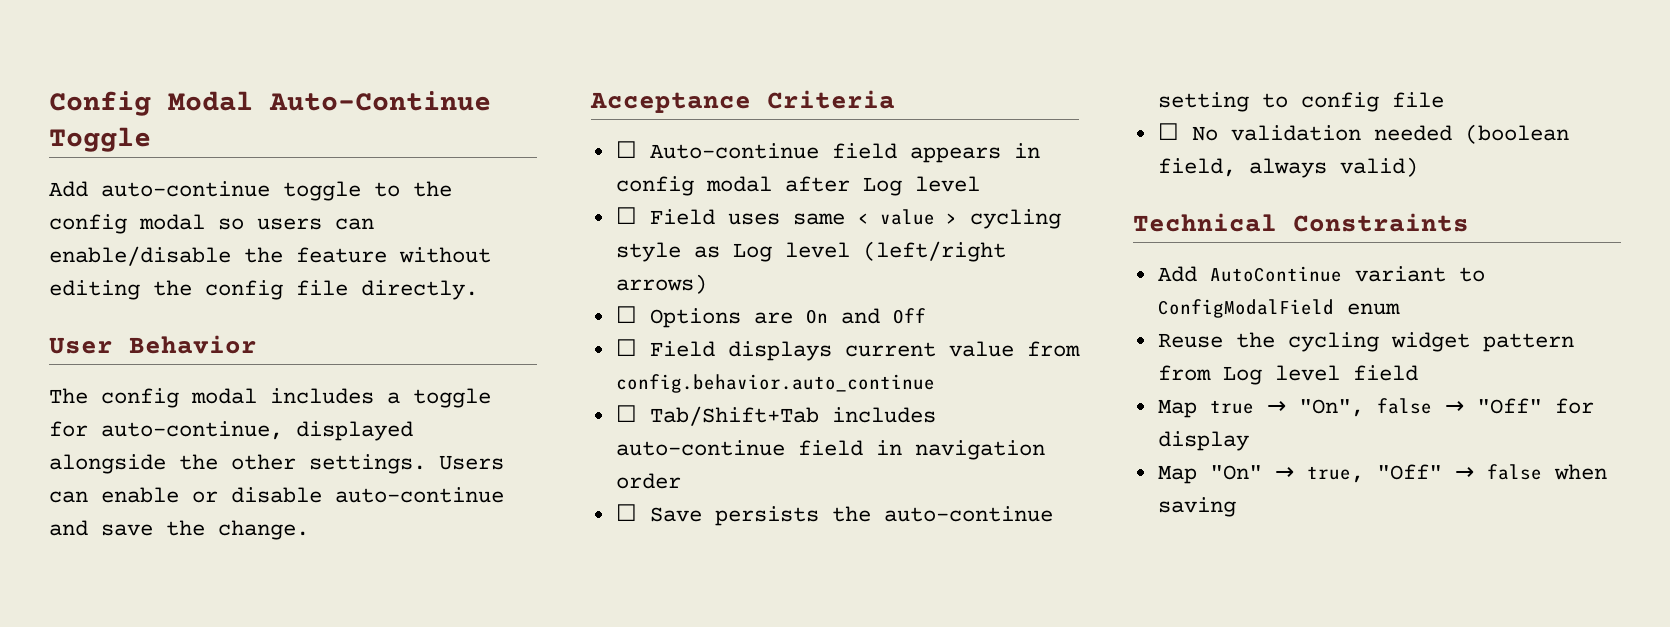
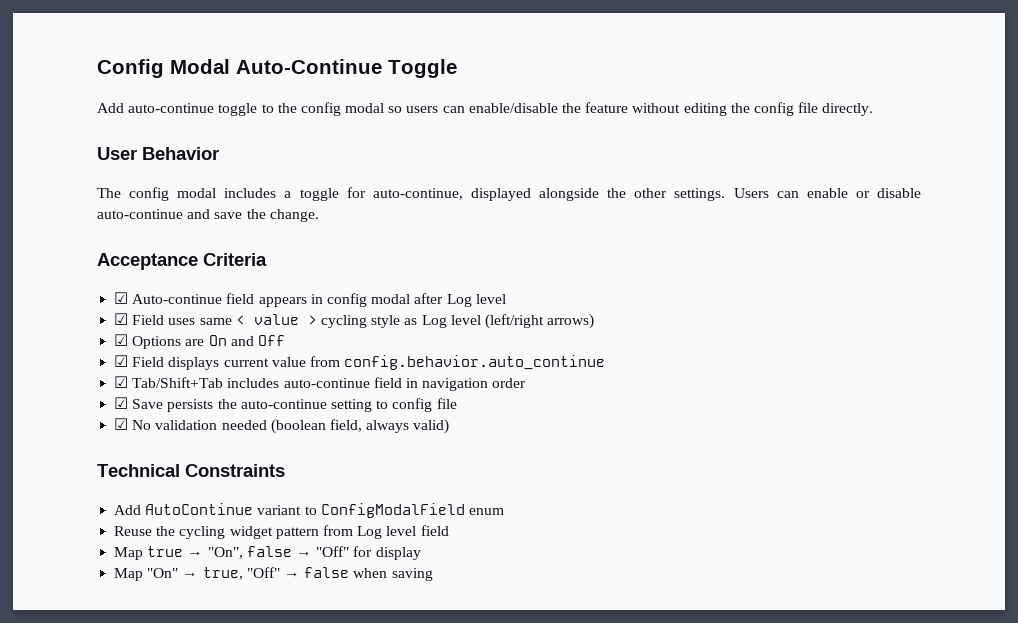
[615,141,637,158] ☐ -> [114,292,129,304] ☑
[615,207,637,224] ☐ -> [114,313,129,325] ☑
[615,306,637,323] ☐ -> [114,334,129,346] ☑
[615,339,637,356] ☐ -> [114,355,129,367] ☑
[615,405,637,422] ☐ -> [114,376,129,388] ☑
[615,504,637,521] ☐ -> [114,397,129,409] ☑
[1157,123,1179,140] ☐ -> [114,418,129,430] ☑

